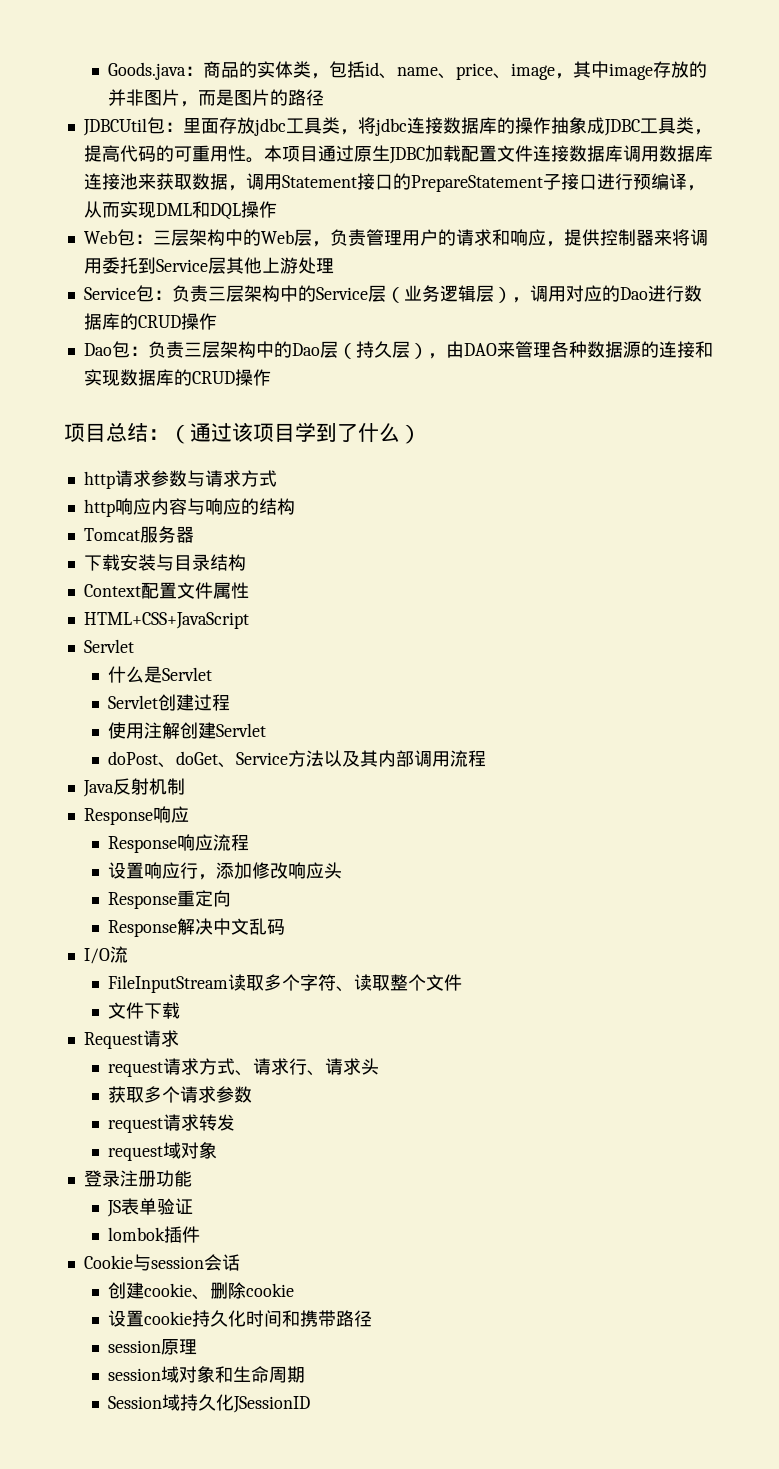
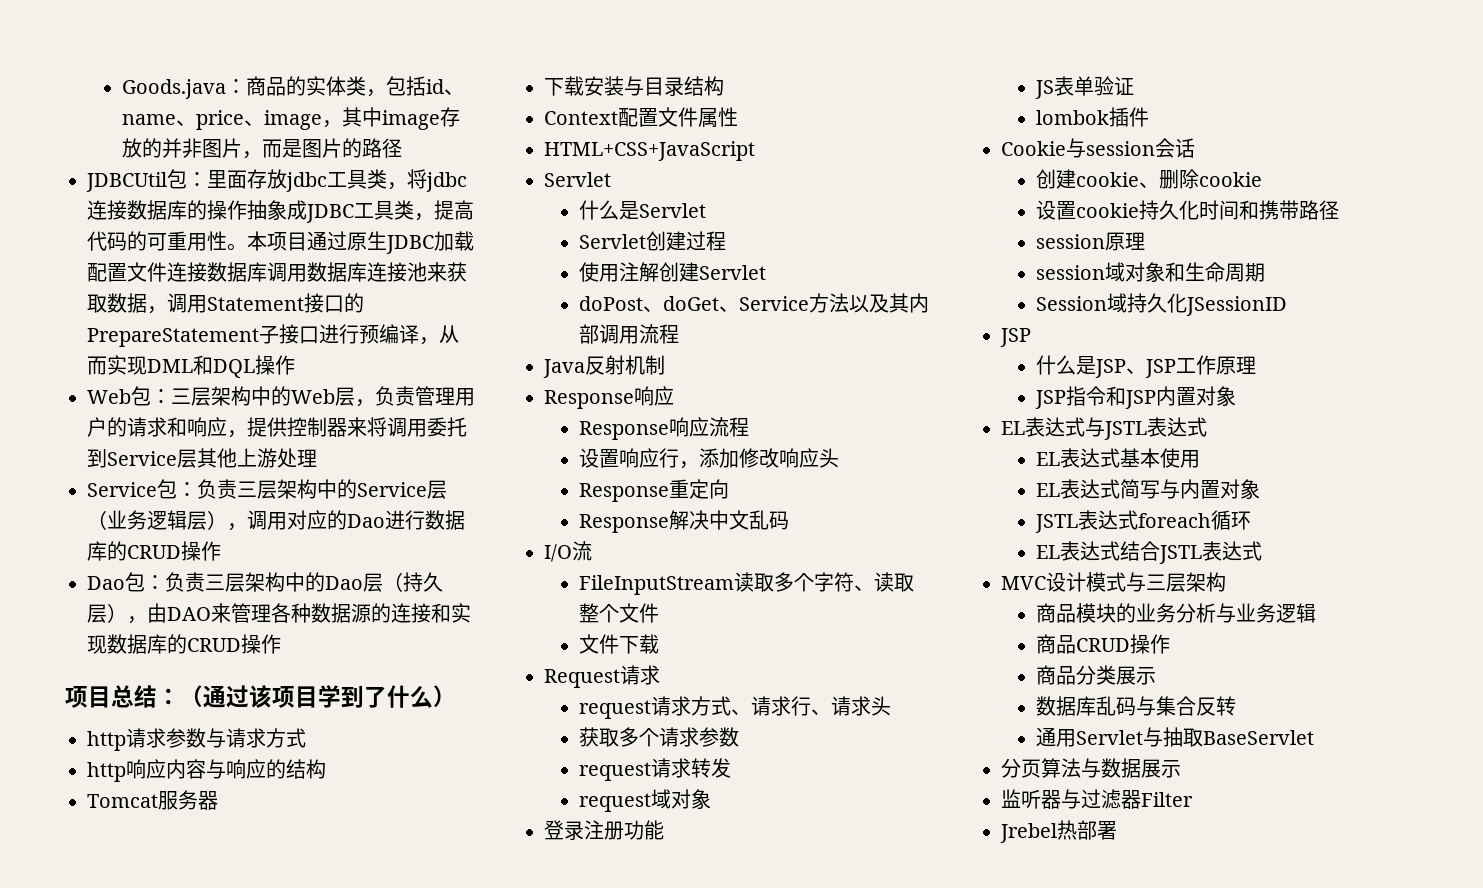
(311, 1404) none -> [1000,328,1031,347] [1035,355,1256,378] [1034,386,1236,409] [1001,417,1207,440] [1035,448,1200,468] [1035,479,1260,499] [1034,510,1251,533] [1035,541,1262,564] [1001,572,1226,592] [1035,603,1316,623] [1035,634,1170,654] [1035,665,1156,685] [1035,696,1236,716] [1035,727,1314,747] [1001,758,1181,778] [1001,789,1193,809] [1000,820,1117,843] // JSP // 什么是JSP、JSP工作原理 // JSP指令和JSP内置对象 // EL表达式与JSTL表达式 // EL表达式基本使用 // EL表达式简写与内置对象 // JSTL表达式foreach循环 // EL表达式结合JSTL表达式 // MVC设计模式与三层架构 // 商品模块的业务分析与业务逻辑 // 商品CRUD操作 // 商品分类展示 // 数据库乱码与集合反转 // 通用Servlet与抽取BaseServlet // 分页算法与数据展示 // 监听器与过滤器Filter // Jrebel热部署

